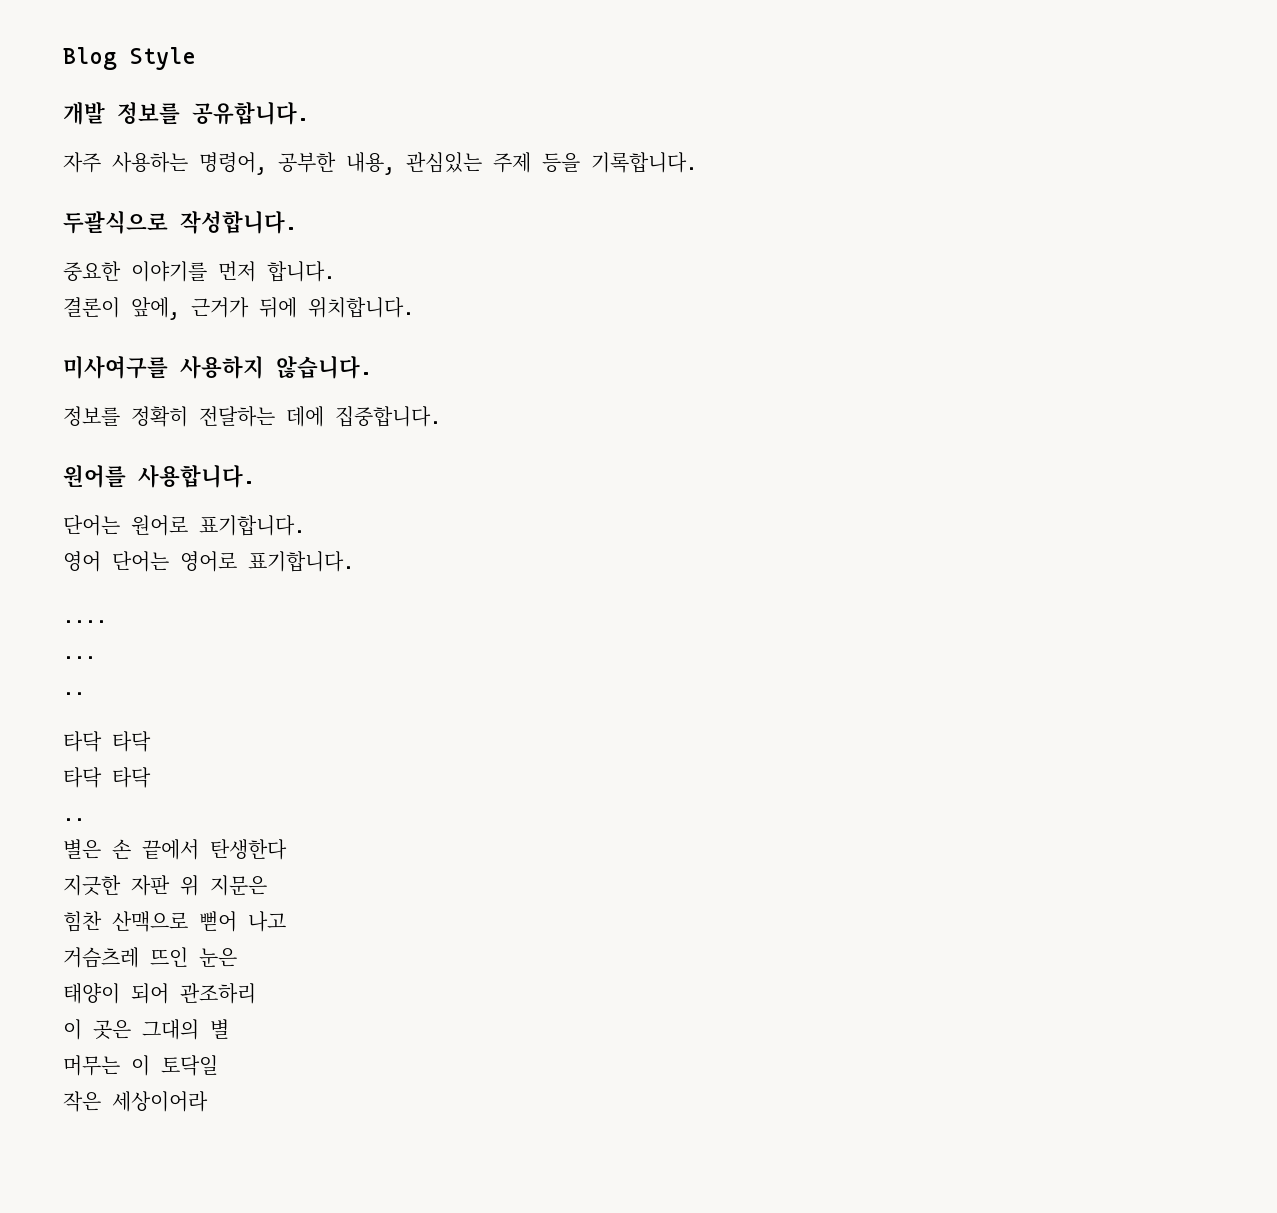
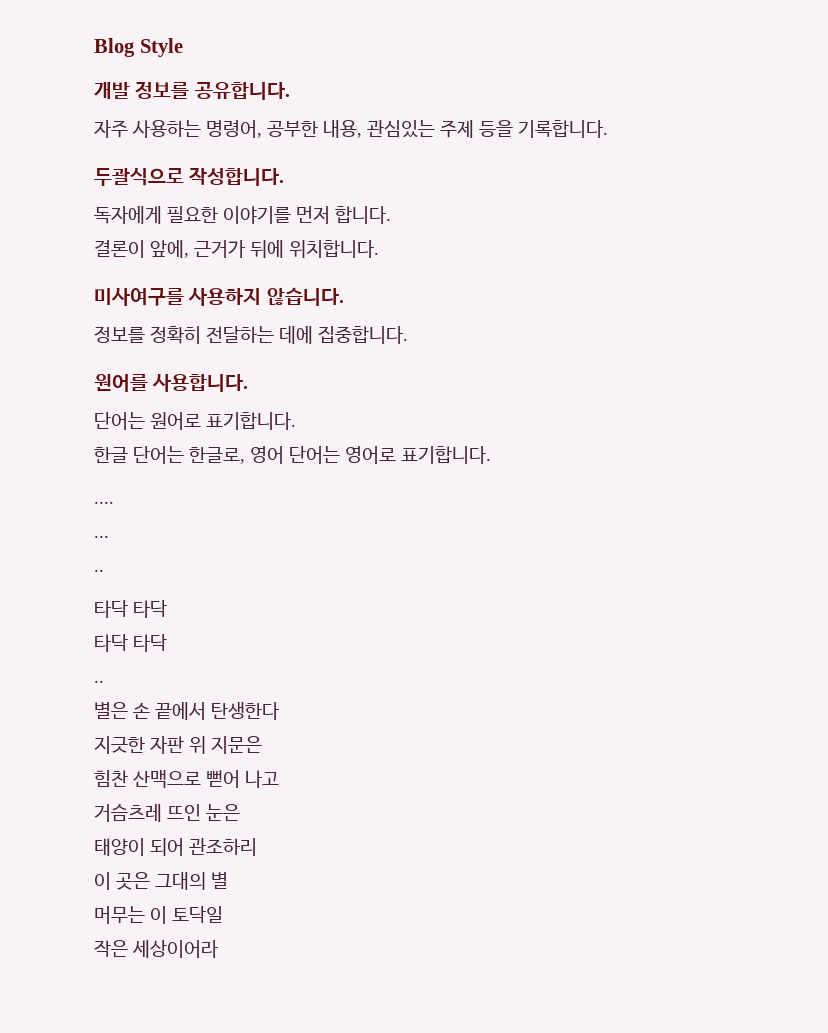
[63,261,121,282] 중요한 -> [94,206,218,224] 독자에게 필요한
(305, 525) none -> [94,446,245,464] 한글 단어는 한글로,

